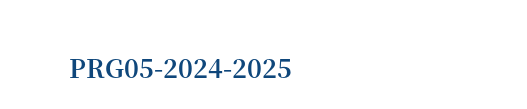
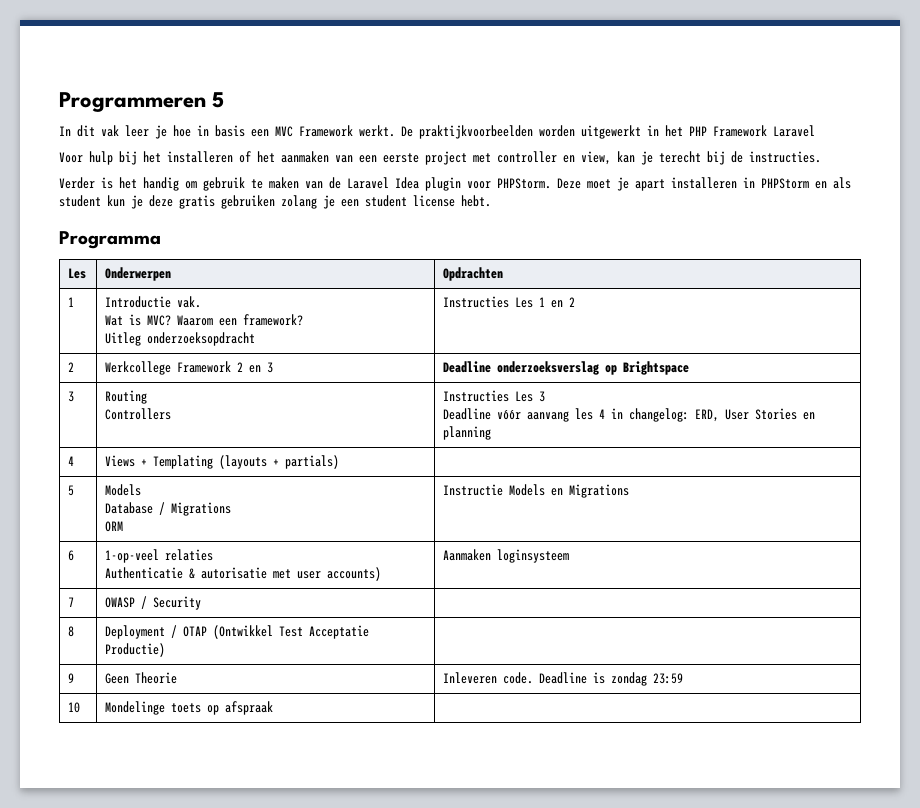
[69,59,292,78] PRG05-2024-2025 -> [59,92,225,112] [59,125,815,139] [59,151,821,165] [59,177,851,191] [59,195,491,209] [59,231,161,249] [68,268,87,279] [105,267,172,281] [443,267,504,281] [68,297,75,307] [105,296,202,308] [105,314,304,326] [105,332,256,346] [443,296,576,308] [68,362,75,372] [105,361,274,375] [443,361,690,375] [68,391,75,402] [105,390,148,404] [105,408,172,420] [443,390,546,402] [443,408,816,422] [443,426,492,440] [68,456,75,466] [105,455,340,469] [68,485,75,496] [105,484,142,496] [105,502,232,516] [105,521,124,532] [443,484,630,498] [68,550,75,561] [105,549,214,563] [105,567,382,581] [443,549,570,563] [68,597,75,607] [105,596,202,610] [68,626,75,637] [105,625,370,639] [105,643,166,657] [68,673,75,683] [105,672,178,684] [443,672,684,686] [68,702,81,713] [105,701,274,715] Programmeren 5 // In dit vak leer je hoe in basis een MVC Framework werkt. De praktijkvoorbeelden worden uitgewerkt in het PHP Framework Laravel // Voor hulp bij het installeren of het aanmaken van een eerste project met controller en view, kan je terecht bij de instructies. // Verder is het handig om gebruik te maken van de Laravel Idea plugin voor PHPStorm. Deze moet je apart installeren in PHPStorm en als student kun je deze gratis gebruiken zolang je een student license hebt. // Programma // Les | Onderwerpen | Opdrachten // 1 | Introductie vak. // Wat is MVC? Waarom een framework? // Uitleg onderzoeksopdracht | Instructies Les 1 en 2 // 2 | Werkcollege Framework 2 en 3 | Deadline onderzoeksverslag op Brightspace // 3 | Routing // Controllers | Instructies Les 3 // Deadline vóór aanvang les 4 in changelog: ERD, User Stories en planning // 4 | Views + Templating (layouts + partials) | // 5 | Models // Database / Migrations // ORM | Instructie Models en Migrations // 6 | 1-op-veel relaties // Authenticatie & autorisatie met user accounts) | Aanmaken loginsysteem // 7 | OWASP / Security | // 8 | Deployment / OTAP (Ontwikkel Test Acceptatie Productie) | // 9 | Geen Theorie | Inleveren code. Deadline is zondag 23:59 // 10 | Mondelinge toets op afspraak |

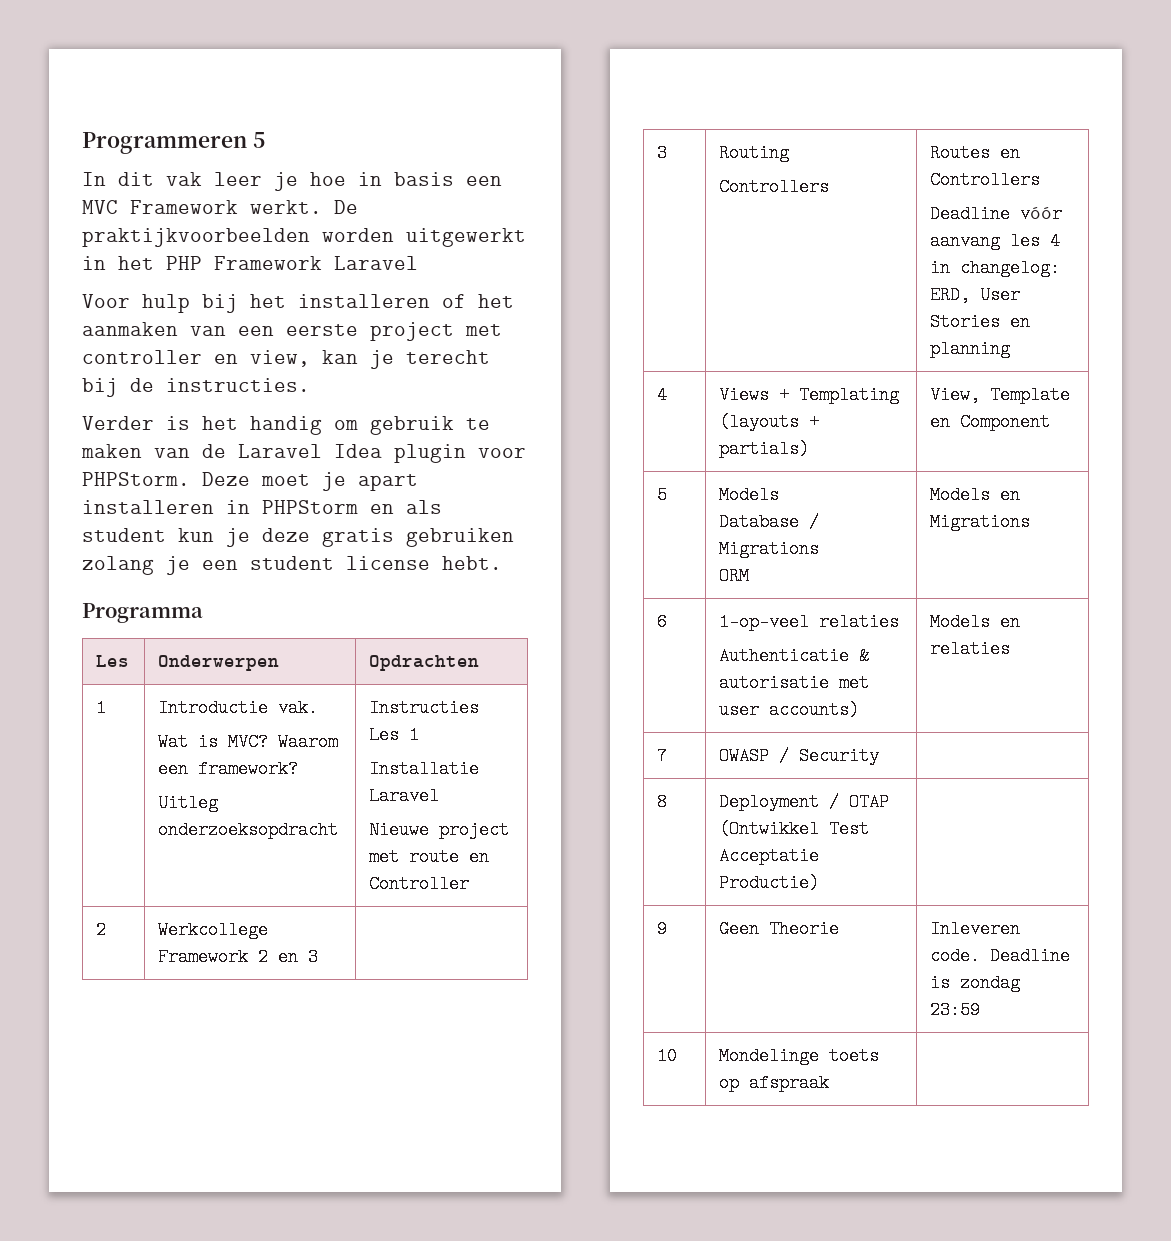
[551,297,576,308] en 2 -> [369,760,480,778] [369,787,440,805] [369,821,510,839] [369,848,490,866] [369,875,470,893] // Installatie Laravel // Nieuwe project met route en Controller
[443,361,690,375] Deadline onderzoeksverslag op Brightspace -> (319, 957) none
[443,390,546,402] Instructies Les 3 -> [930,144,1021,162] [930,171,1041,189] Routes en Controllers
(340, 462) none -> [930,386,1071,404] [930,413,1051,431] View, Template en Component
[443,484,504,496] Instructie -> (750, 576) none
[443,549,570,563] Aanmaken loginsysteem -> [930,613,1021,631] [930,640,1011,658] Models en relaties

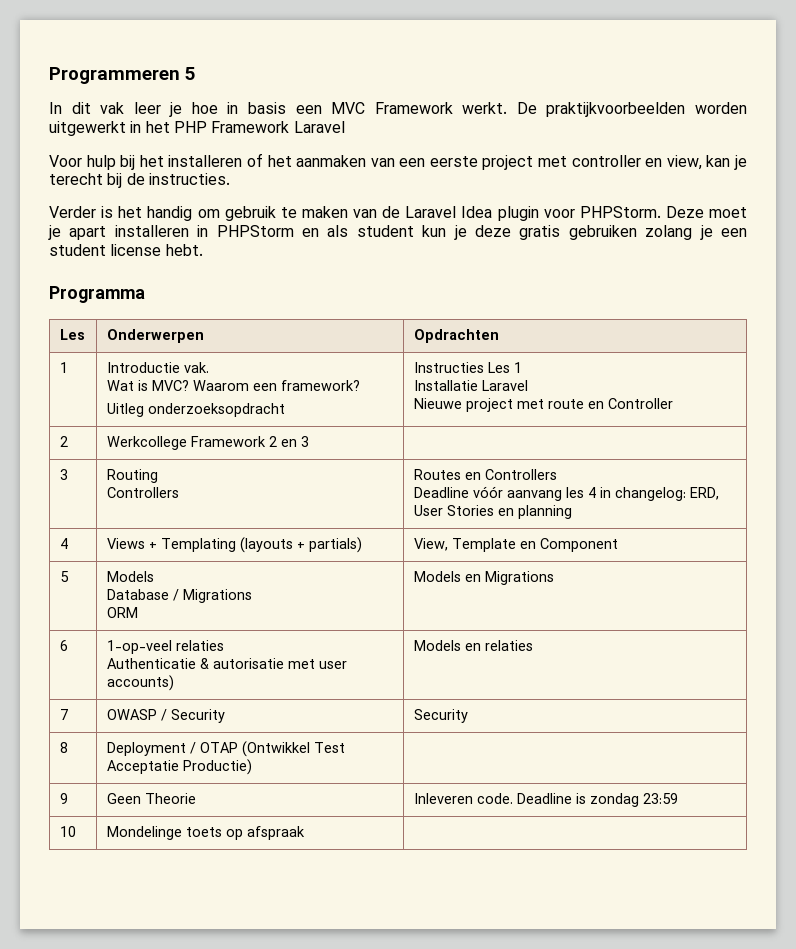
(880, 756) none -> [413,709,468,723] Security

